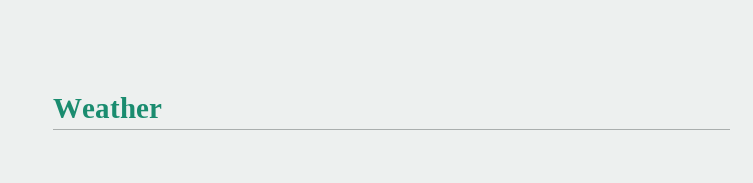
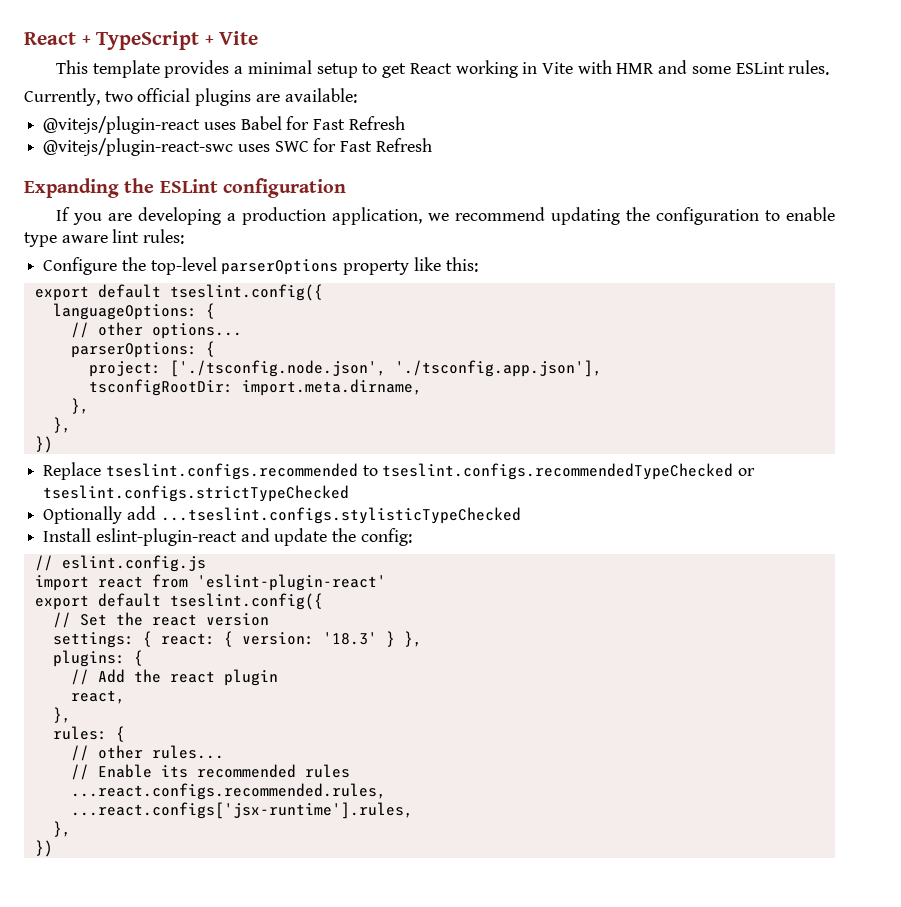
[53,97,162,118] Weather -> [24,31,259,50] [56,60,830,78] [24,88,357,106] [43,116,405,134] [43,138,432,156] [24,178,346,198] [56,207,835,225] [24,229,185,247] [43,257,478,275] [34,284,323,301] [52,303,215,320] [70,322,242,339] [70,341,215,358] [88,360,602,377] [88,379,422,396] [70,398,89,414] [52,417,71,433] [34,436,53,453] [43,462,756,480] [43,485,350,502] [43,506,521,524] [43,528,412,546] [34,555,206,572] [34,574,386,591] [34,593,323,610] [52,612,269,628] [52,631,422,648] [52,650,143,667] [70,669,278,686] [70,690,125,704] [52,707,71,723] [52,726,125,742] [70,745,224,761] [70,764,350,780] [70,783,386,800] [70,802,413,819] [52,821,71,837] [34,840,53,857] React + TypeScript + Vite // This template provides a minimal setup to get React working in Vite with HMR and some ESLint rules. // Currently, two official plugins are available: // @vitejs/plugin-react uses Babel for Fast Refresh // @vitejs/plugin-react-swc uses SWC for Fast Refresh // Expanding the ESLint configuration // If you are developing a production application, we recommend updating the configuration to enable type aware lint rules: // Configure the top-level parserOptions property like this: // export default tseslint.config({ // languageOptions: { // // other options... // parserOptions: { // project: ['./tsconfig.node.json', './tsconfig.app.json'], // tsconfigRootDir: import.meta.dirname, // }, // }, // }) // Replace tseslint.configs.recommended to tseslint.configs.recommendedTypeChecked or tseslint.configs.strictTypeChecked // Optionally add ...tseslint.configs.stylisticTypeChecked // Install eslint-plugin-react and update the config: // // eslint.config.js // import react from 'eslint-plugin-react' // export default tseslint.config({ // // Set the react version // settings: { react: { version: '18.3' } }, // plugins: { // // Add the react plugin // react, // }, // rules: { // // other rules... // // Enable its recommended rules // ...react.configs.recommended.rules, // ...react.configs['jsx-runtime'].rules, // }, // })

